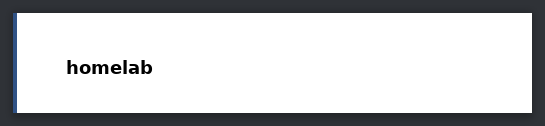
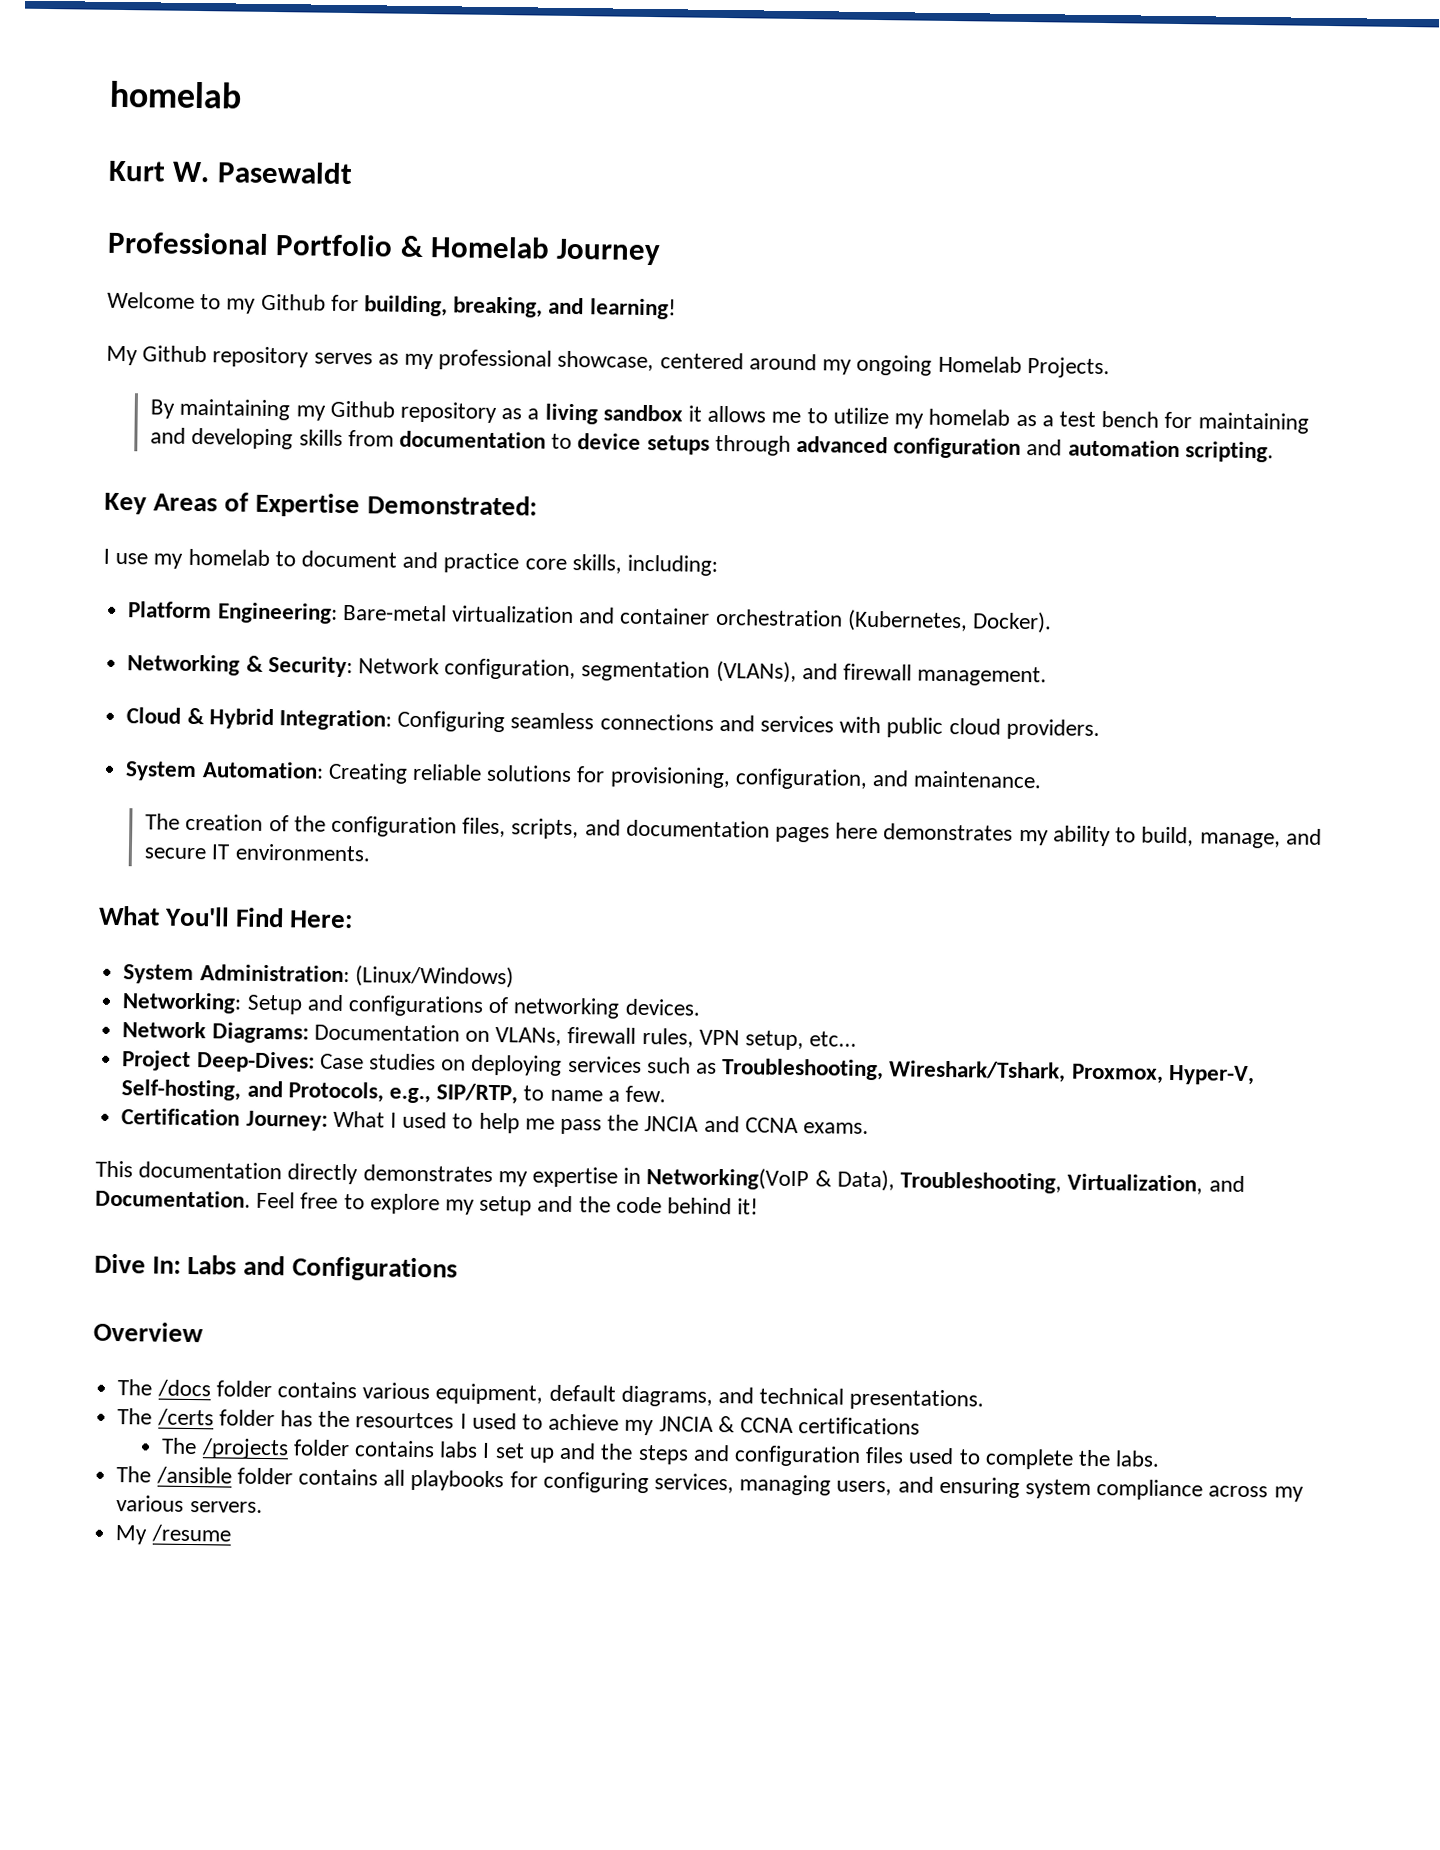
[66,60,153,74] homelab -> [109,80,242,109] [108,160,353,185] [107,231,662,266] [107,291,676,320] [106,345,1110,379] [150,398,1309,434] [150,427,1274,463] [104,492,537,518] [103,548,719,576] [128,601,1052,634] [127,654,1048,687] [126,707,1100,741] [125,761,1043,790] [145,813,1322,849] [144,843,371,862] [98,905,354,929] [123,964,514,989] [122,992,701,1019] [122,1021,858,1051] [122,1050,1255,1086] [121,1079,666,1105] [121,1108,870,1135] [95,1160,1245,1195] [95,1189,759,1216] [94,1253,458,1282] [93,1321,204,1343] [117,1379,985,1411] [117,1408,921,1436] [161,1437,1161,1470] [116,1466,1304,1502] [116,1495,263,1513] [115,1524,231,1545] homelab // Kurt W. Pasewaldt // Professional Portfolio & Homelab Journey // Welcome to my Github for building, breaking, and learning! // My Github repository serves as my professional showcase, centered around my ongoing Homelab Projects. // By maintaining my Github repository as a living sandbox it allows me to utilize my homelab as a test bench for maintaining and developing skills from documentation to device setups through advanced configuration and automation scripting. // Key Areas of Expertise Demonstrated: // I use my homelab to document and practice core skills, including: // Platform Engineering: Bare-metal virtualization and container orchestration (Kubernetes, Docker). // Networking & Security: Network configuration, segmentation (VLANs), and firewall management. // Cloud & Hybrid Integration: Configuring seamless connections and services with public cloud providers. // System Automation: Creating reliable solutions for provisioning, configuration, and maintenance. // The creation of the configuration files, scripts, and documentation pages here demonstrates my ability to build, manage, and secure IT environments. // What You'll Find Here: // System Administration: (Linux/Windows) // Networking: Setup and configurations of networking devices. // Network Diagrams: Documentation on VLANs, firewall rules, VPN setup, etc... // Project Deep-Dives: Case studies on deploying services such as Troubleshooting, Wireshark/Tshark, Proxmox, Hyper-V, Self-hosting, and Protocols, e.g., SIP/RTP, to name a few. // Certification Journey: What I used to help me pass the JNCIA and CCNA exams. // This documentation directly demonstrates my expertise in Networking(VoIP & Data), Troubleshooting, Virtualization, and Documentation. Feel free to explore my setup and the code behind it! // Dive In: Labs and Configurations // Overview // The /docs folder contains various equipment, default diagrams, and technical presentations. // The /certs folder has the resourtces I used to achieve my JNCIA & CCNA certifications // The /projects folder contains labs I set up and the steps and configuration files used to complete the labs. // The /ansible folder contains all playbooks for configuring services, managing users, and ensuring system compliance across my various servers. // My /resume

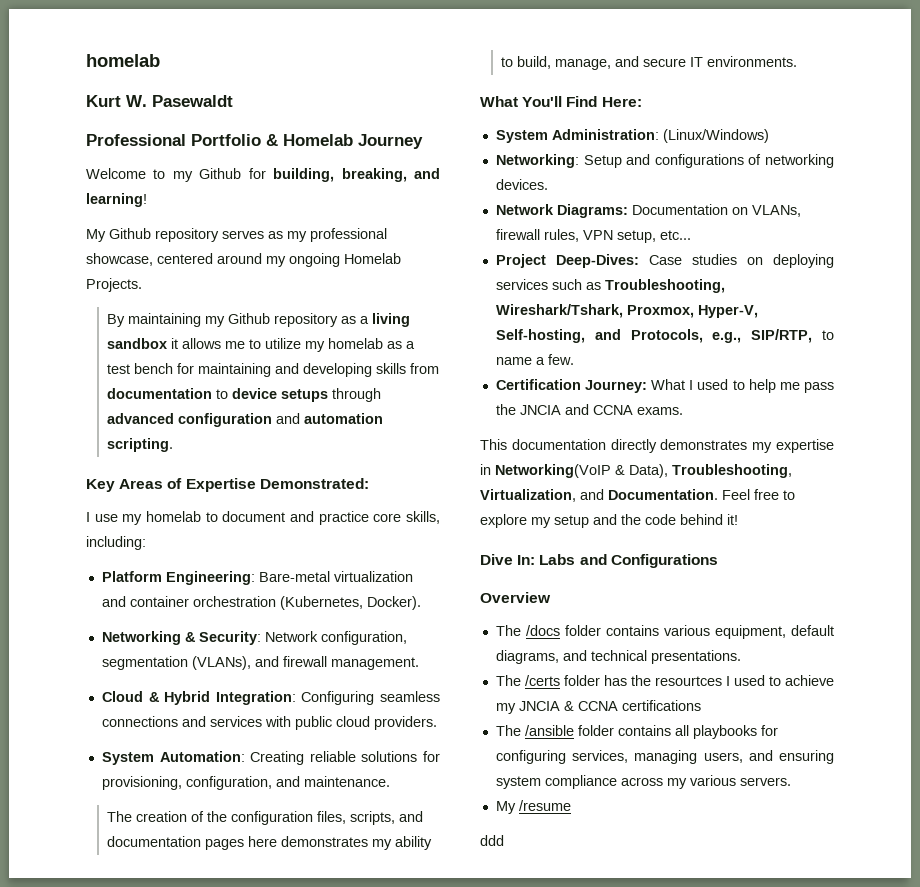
[161,1437,1161,1470] // The /projects folder contains labs I set up and the steps and configuration files used to complete the labs. -> (701, 705) none
(231, 1533) none -> [480,835,504,846] // ddd

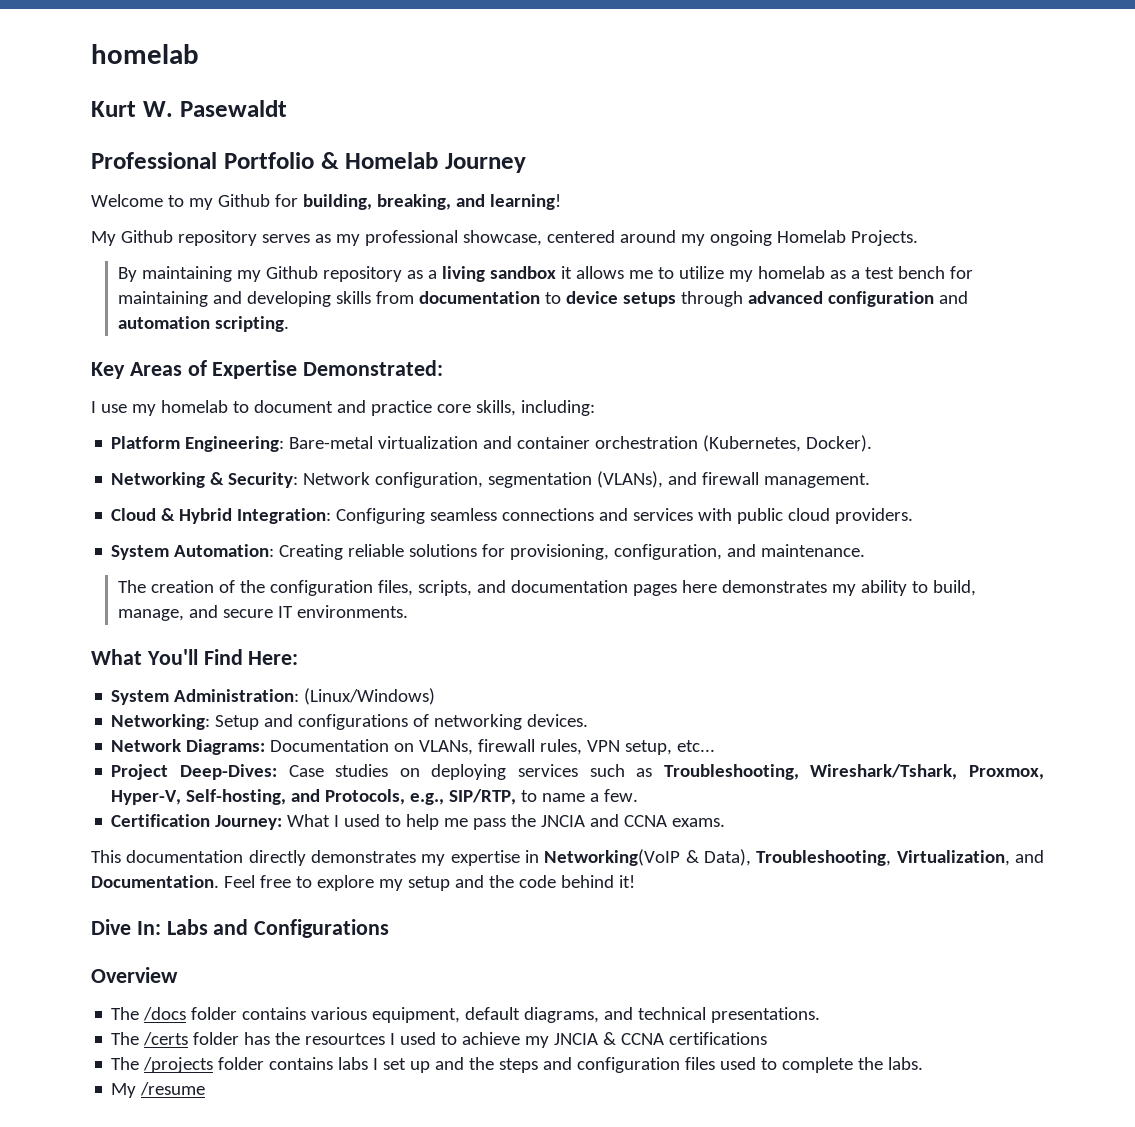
[524,725,778,739] [495,750,834,764] [495,775,791,789] /ansible folder contains all playbooks for configuring services, managing users, and ensuring system compliance across my various servers. -> [143,1057,924,1073] /projects folder contains labs I set up and the steps and configuration files used to complete the labs.
[480,835,504,846] // ddd -> (206, 1089) none

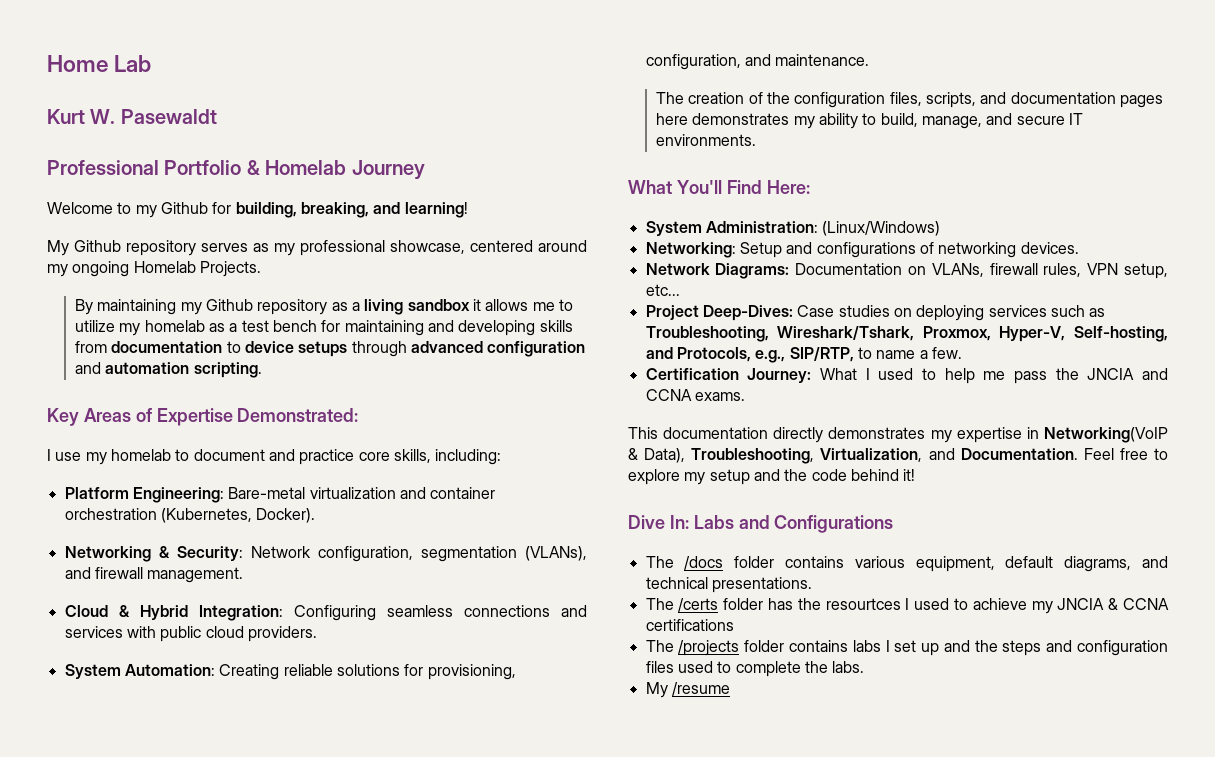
[91,44,199,64] homelab -> [47,55,152,72] Home Lab
[91,967,178,983] // Overview -> (894, 524) none

